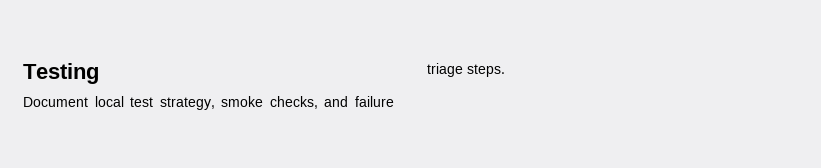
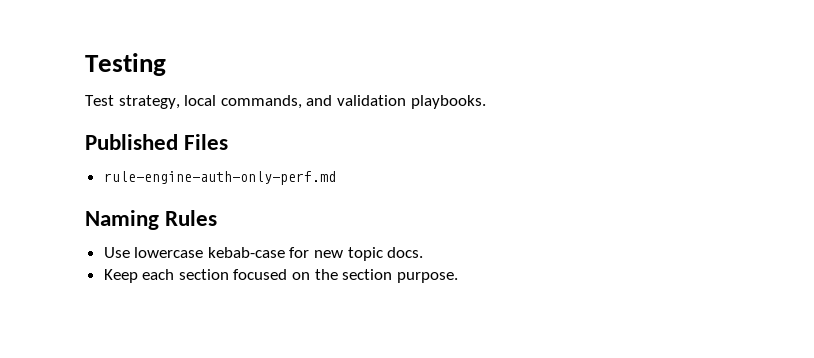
[23,96,394,110] [427,63,505,77] Document local test strategy, smoke checks, and failure triage steps. -> [85,95,486,109] [85,134,229,150] [103,171,336,185] [85,210,218,230] [103,247,424,261] [103,269,458,283] Test strategy, local commands, and validation playbooks. // Published Files // rule-engine-auth-only-perf.md // Naming Rules // Use lowercase kebab-case for new topic docs. // Keep each section focused on the section purpose.

